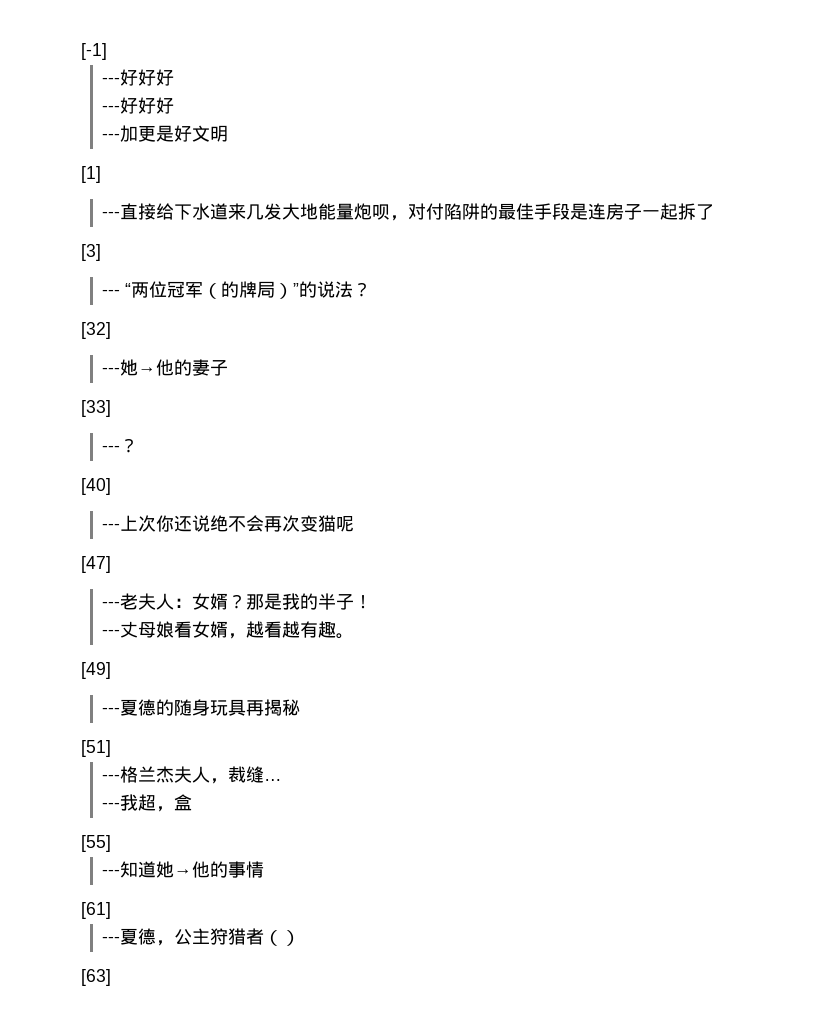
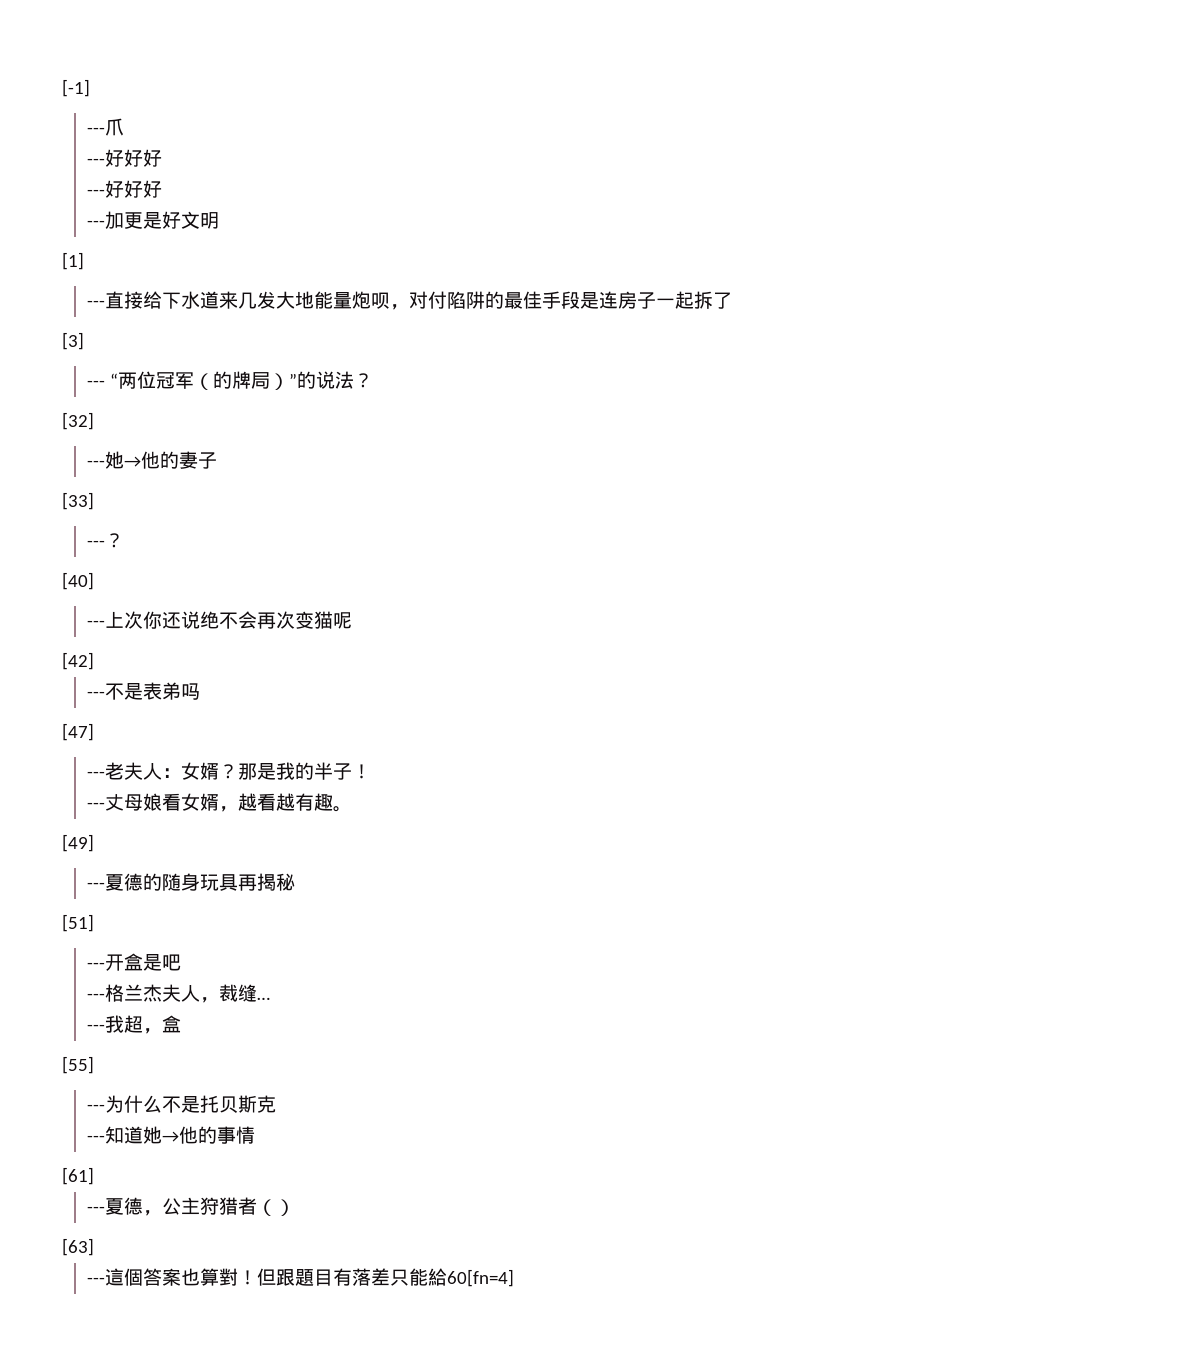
(107, 51) none -> [86,118,124,136] // ---爪
(355, 524) none -> [62,652,94,670] [86,682,200,700] // [42] // ---不是表弟吗
(111, 748) none -> [86,953,181,971] // ---开盒是吧
(111, 843) none -> [86,1095,276,1113] // ---为什么不是托贝斯克
(111, 977) none -> [86,1268,514,1287] // ---這個答案也算對！但跟題目有落差只能給60[fn=4]

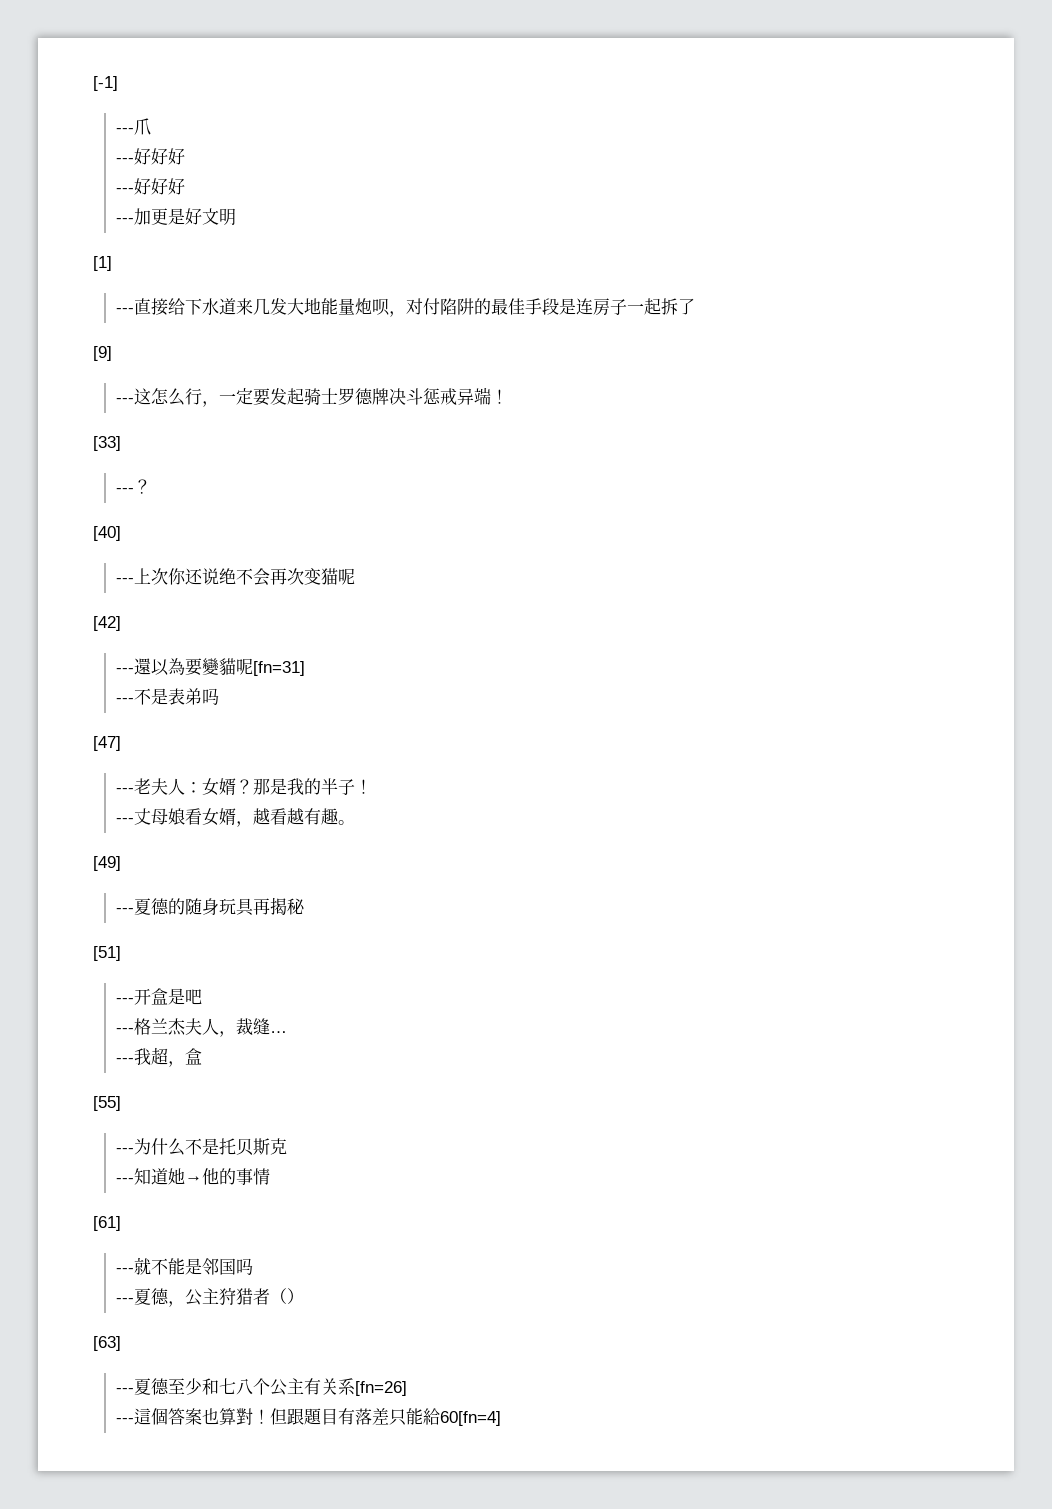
[62,332,84,350] [86,371,373,390] [62,412,94,430] [86,451,217,469] [3] // --- “两位冠军（的牌局）”的说法？ // [32] // ---她→他的妻子 -> [93,346,112,361] [115,387,508,407] [9] // ---这怎么行，一定要发起骑士罗德牌决斗惩戒异端！
(94, 661) none -> [115,658,305,676] // ---還以為要變貓呢[fn=31]
(94, 1176) none -> [115,1257,253,1275] // ---就不能是邻国吗
(94, 1247) none -> [115,1378,407,1396] // ---夏德至少和七八个公主有关系[fn=26]

